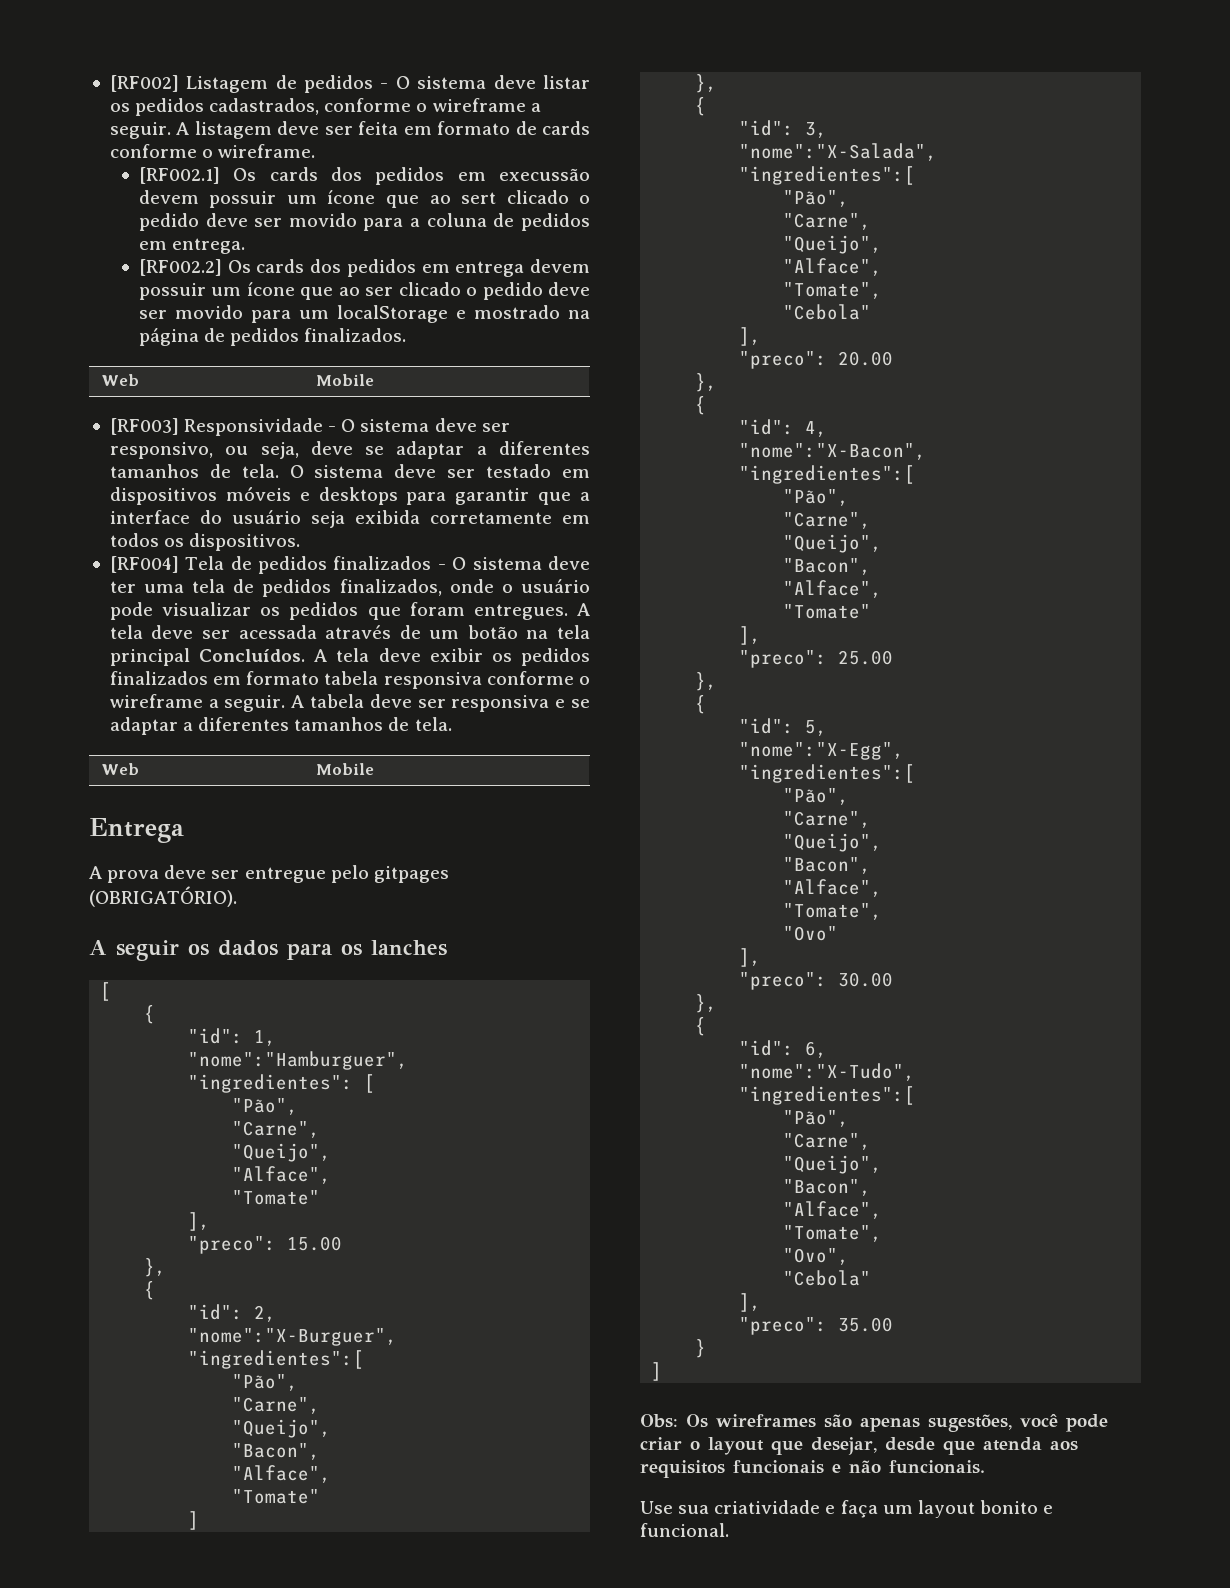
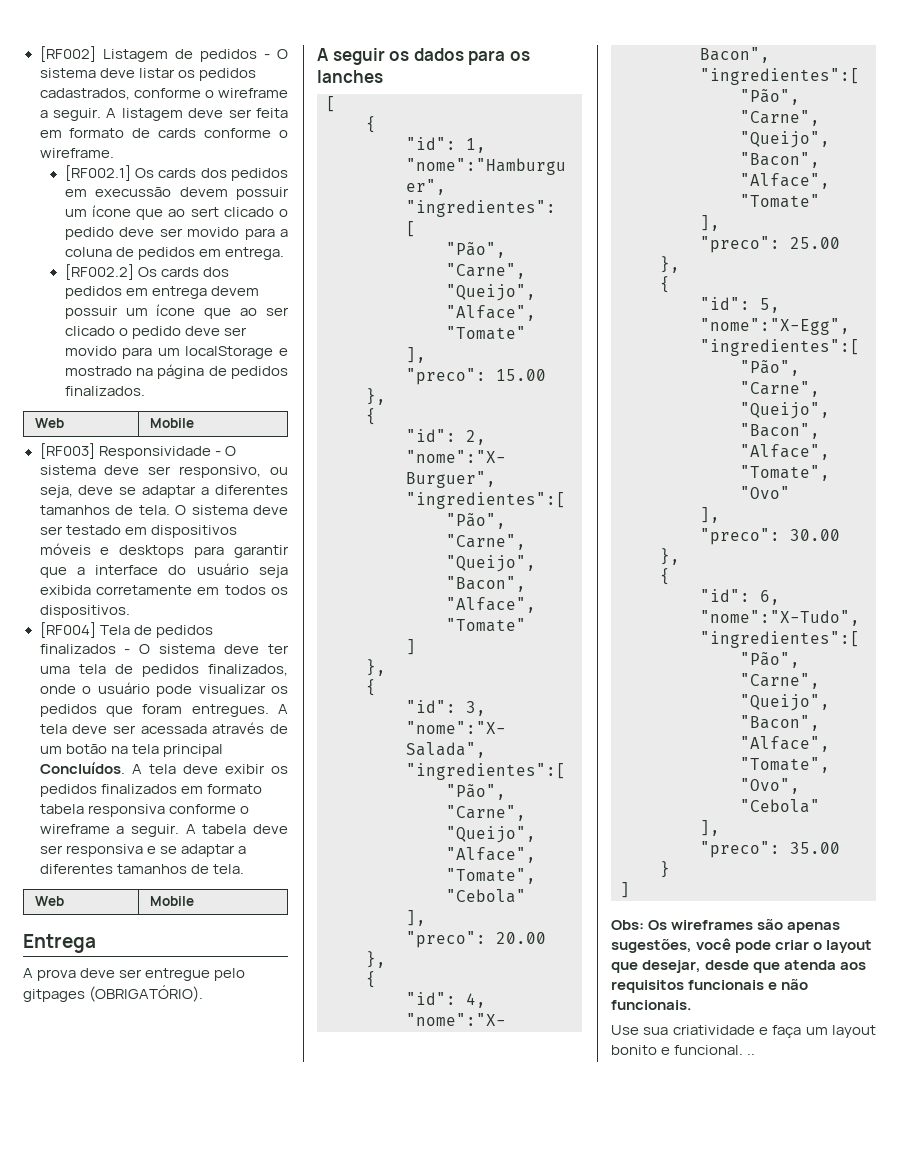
(729, 1530) none -> [747,1053,756,1055] ..

